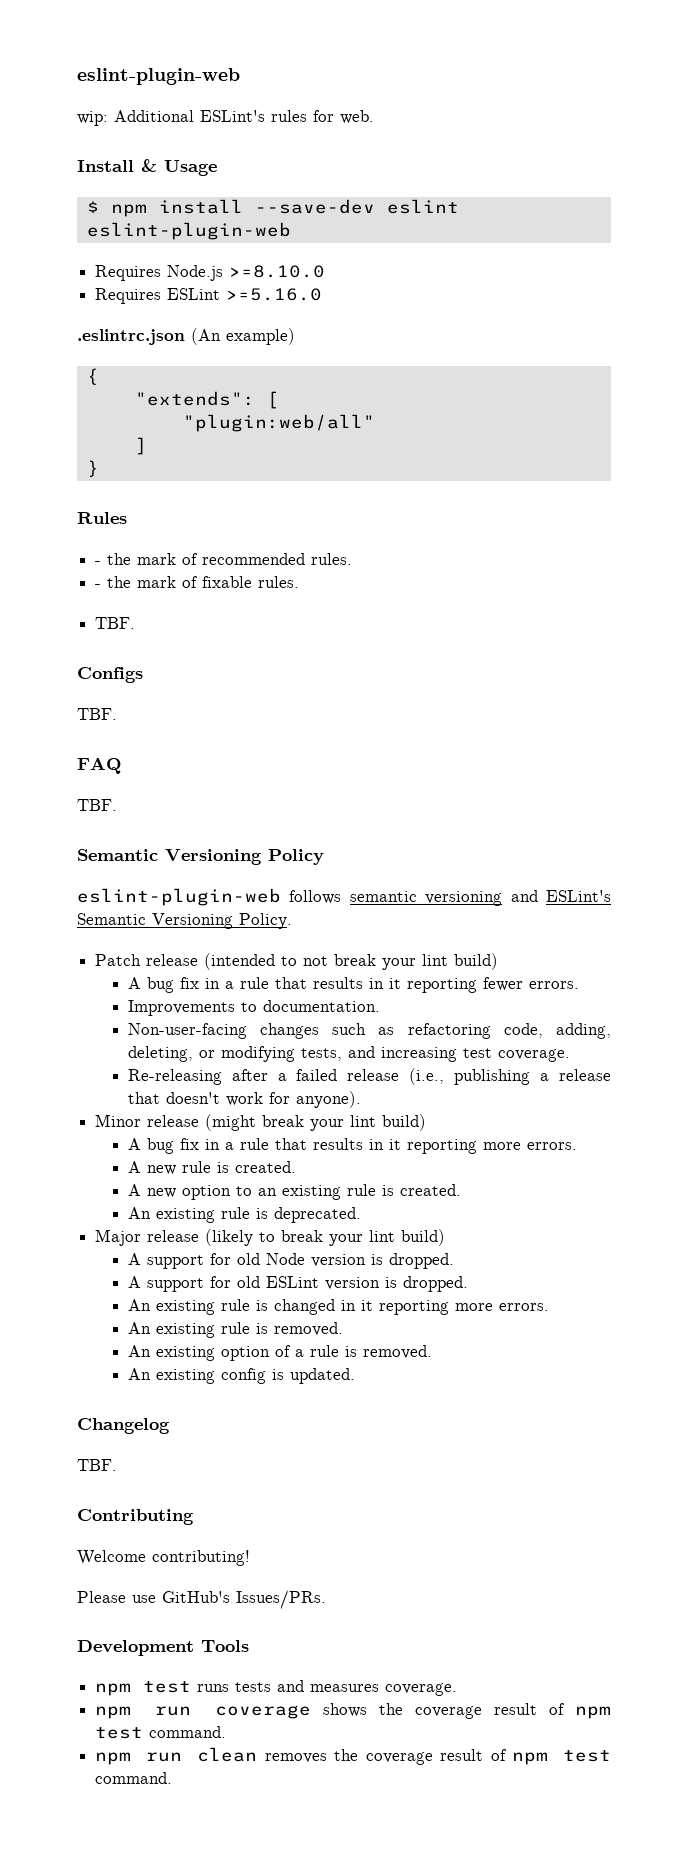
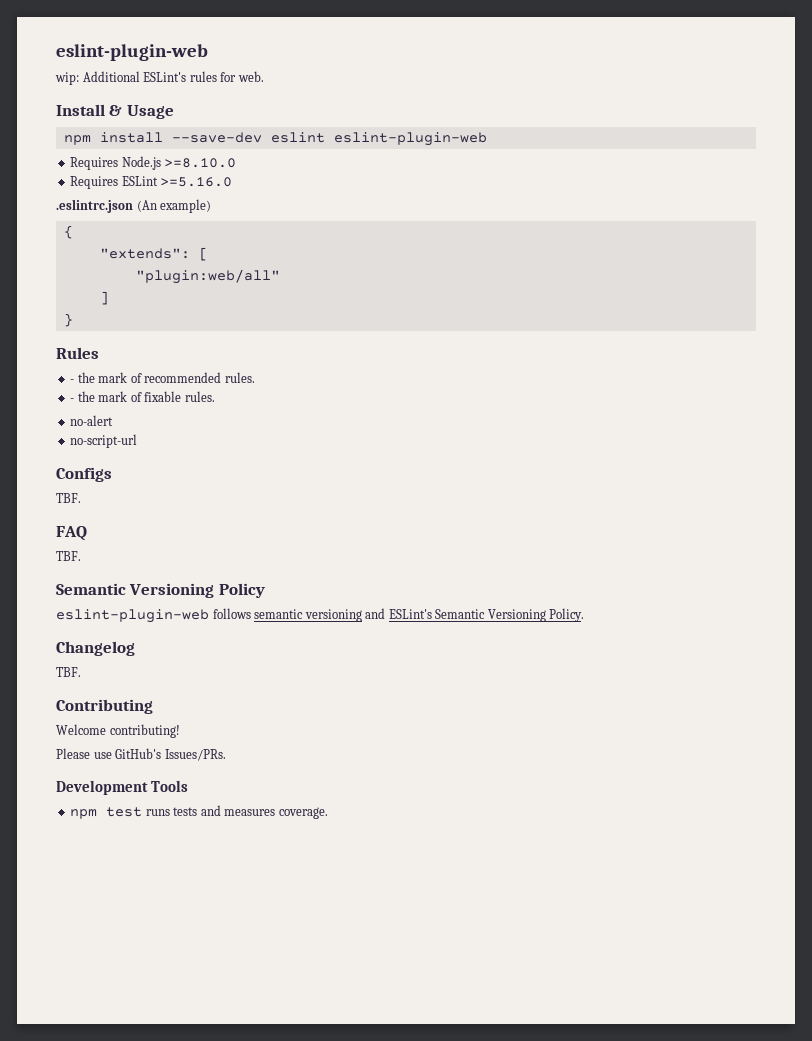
[86,201,99,213] $ -> (174, 112) none
[95,617,136,629] TBF. -> [70,415,114,426] [70,434,138,448] no-alert // no-script-url
[95,953,499,970] [127,977,579,993] [127,1000,380,1016] [127,1023,611,1039] [127,1046,570,1062] [127,1068,611,1085] [127,1091,361,1108] [95,1114,427,1131] [127,1138,577,1154] [127,1161,296,1175] [127,1184,461,1200] [127,1207,361,1223] [95,1229,446,1246] [127,1253,454,1269] [127,1276,468,1292] [127,1299,549,1315] [127,1322,343,1338] [127,1345,432,1361] [127,1368,355,1384] // Patch release (intended to not break your lint build) // A bug fix in a rule that results in it reporting fewer errors. // Improvements to documentation. // Non-user-facing changes such as refactoring code, adding, deleting, or modifying tests, and increasing test coverage. // Re-releasing after a failed release (i.e., publishing a release that doesn't work for anyone). // Minor release (might break your lint build) // A bug fix in a rule that results in it reporting more errors. // A new rule is created. // A new option to an existing rule is created. // An existing rule is deprecated. // Major release (likely to break your lint build) // A support for old Node version is dropped. // A support for old ESLint version is dropped. // An existing rule is changed in it reporting more errors. // An existing rule is removed. // An existing option of a rule is removed. // An existing config is updated. -> (585, 615) none
[95,1703,612,1719] [95,1726,227,1739] [95,1747,612,1765] [95,1772,173,1784] // npm run coverage shows the coverage result of npm test command. // npm run clean removes the coverage result of npm test command. -> (328, 813) none

